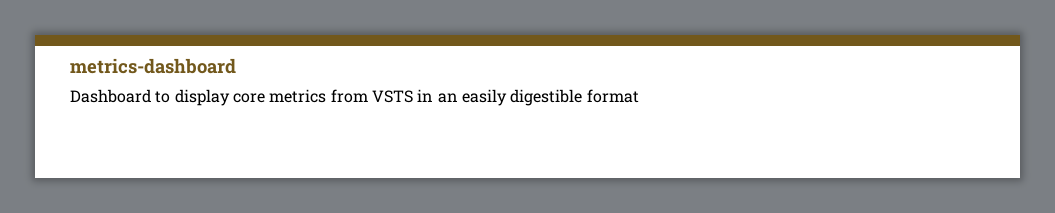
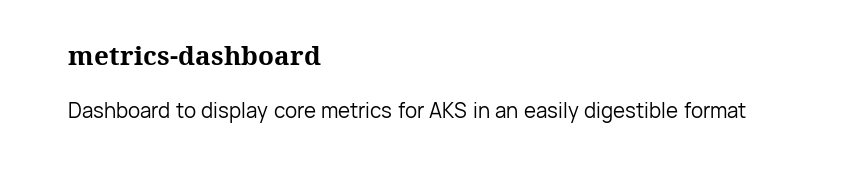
[330,89,413,103] from VSTS -> [397,102,468,118] for AKS

